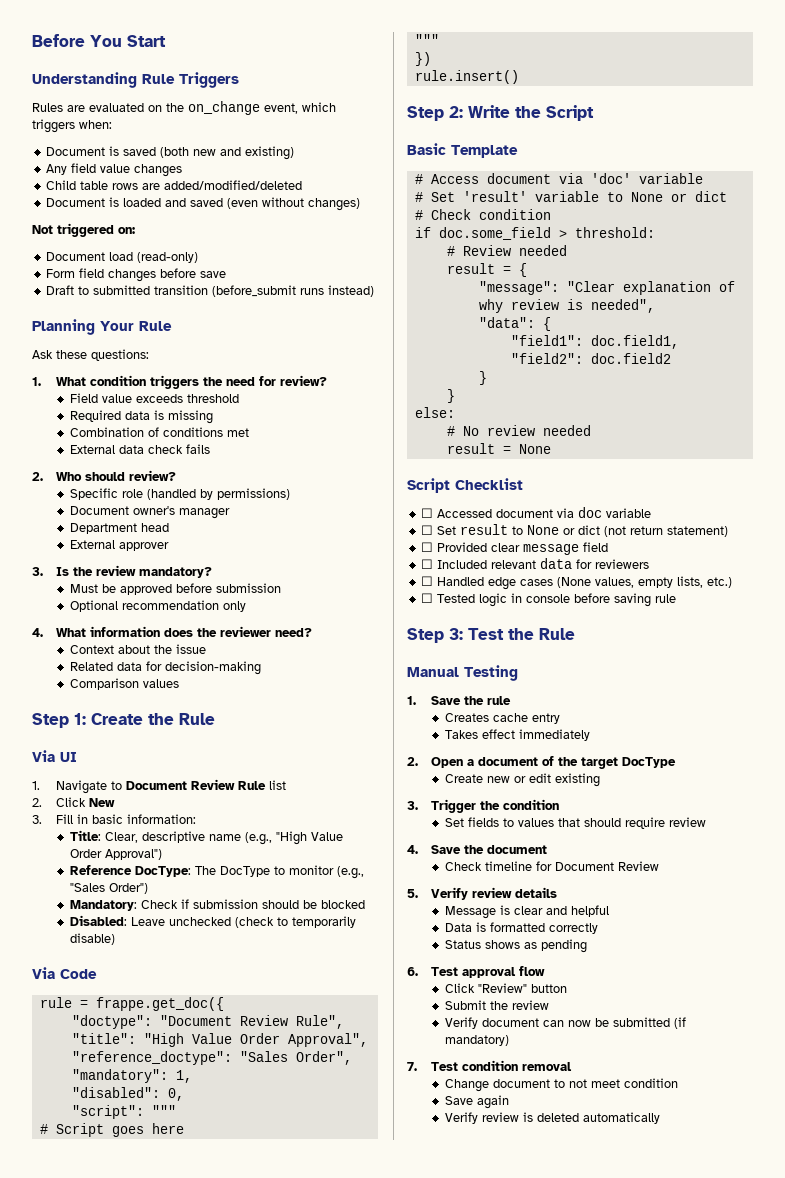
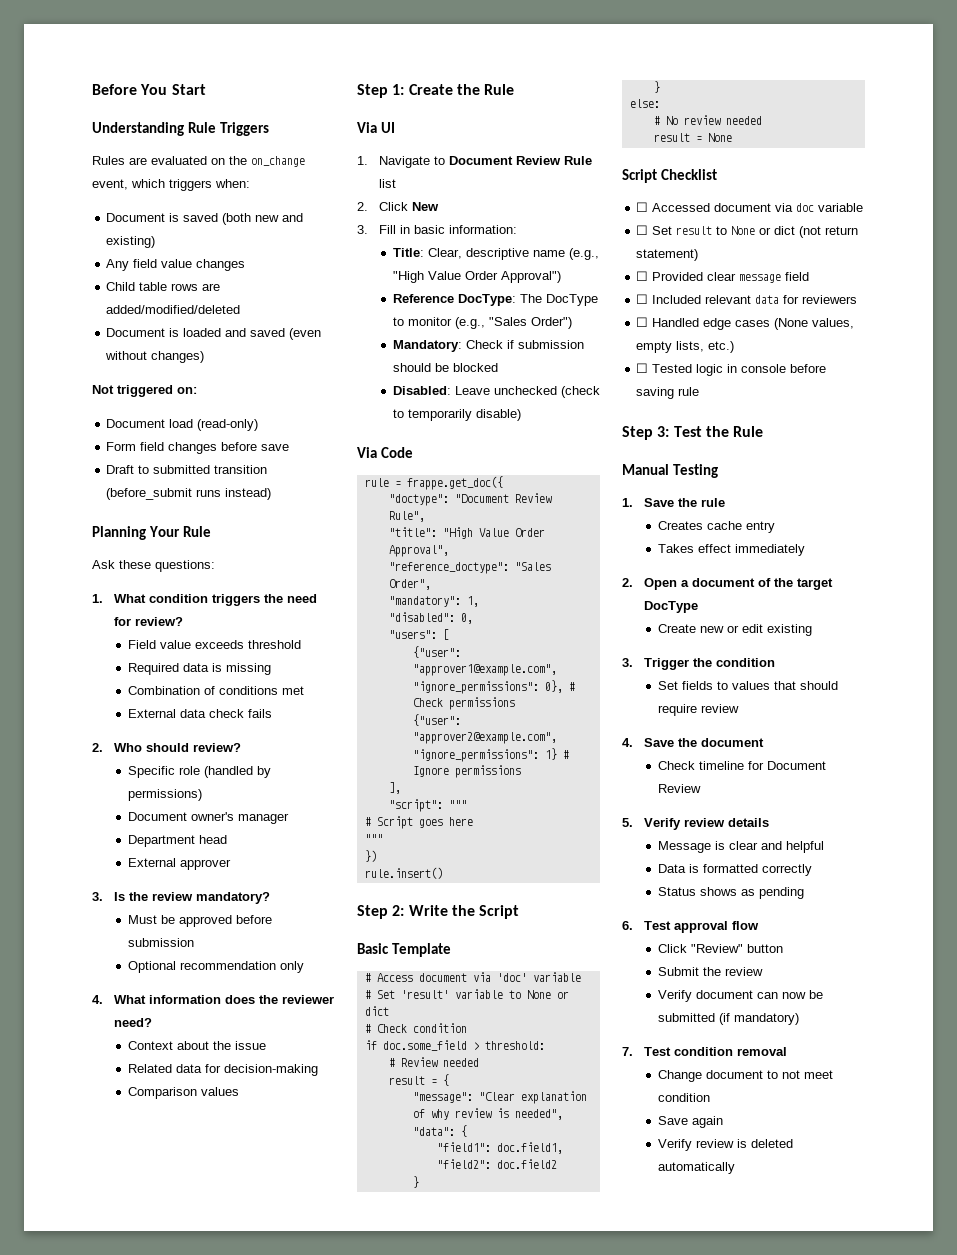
(184, 1094) none -> [388,629,449,640] [412,646,461,658] [412,664,557,676] [412,680,575,694] [412,697,515,710] [412,714,461,726] [412,732,557,744] [412,748,569,762] [412,765,521,778] [388,782,401,794] // "users": [ // {"user": "approver1@example.com", "ignore_permissions": 0}, # Check permissions // {"user": "approver2@example.com", "ignore_permissions": 1} # Ignore permissions // ],

